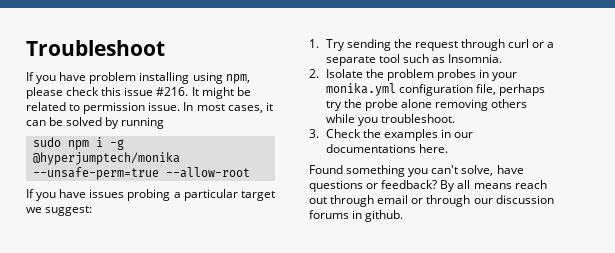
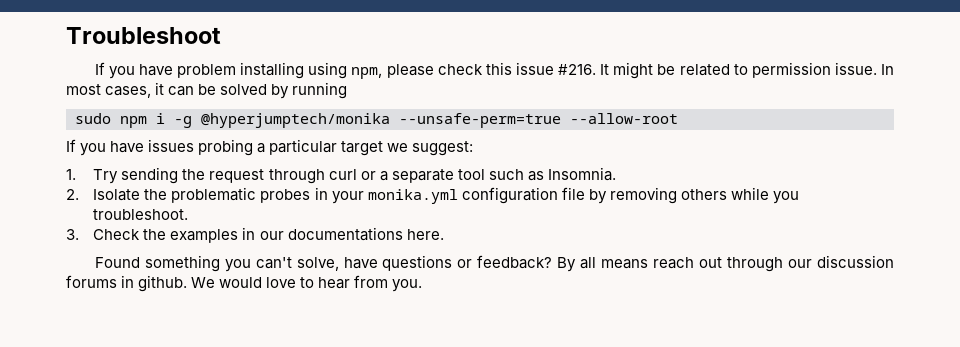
[386,69,434,81] problem -> [171,187,257,203] problematic
[475,84,545,96] [325,99,432,111] file, perhaps try the probe alone -> [561,187,607,204] file by
[377,195,471,207] email or through -> (784, 264) none
(404, 216) none -> [191,275,423,292] We would love to hear from you.

